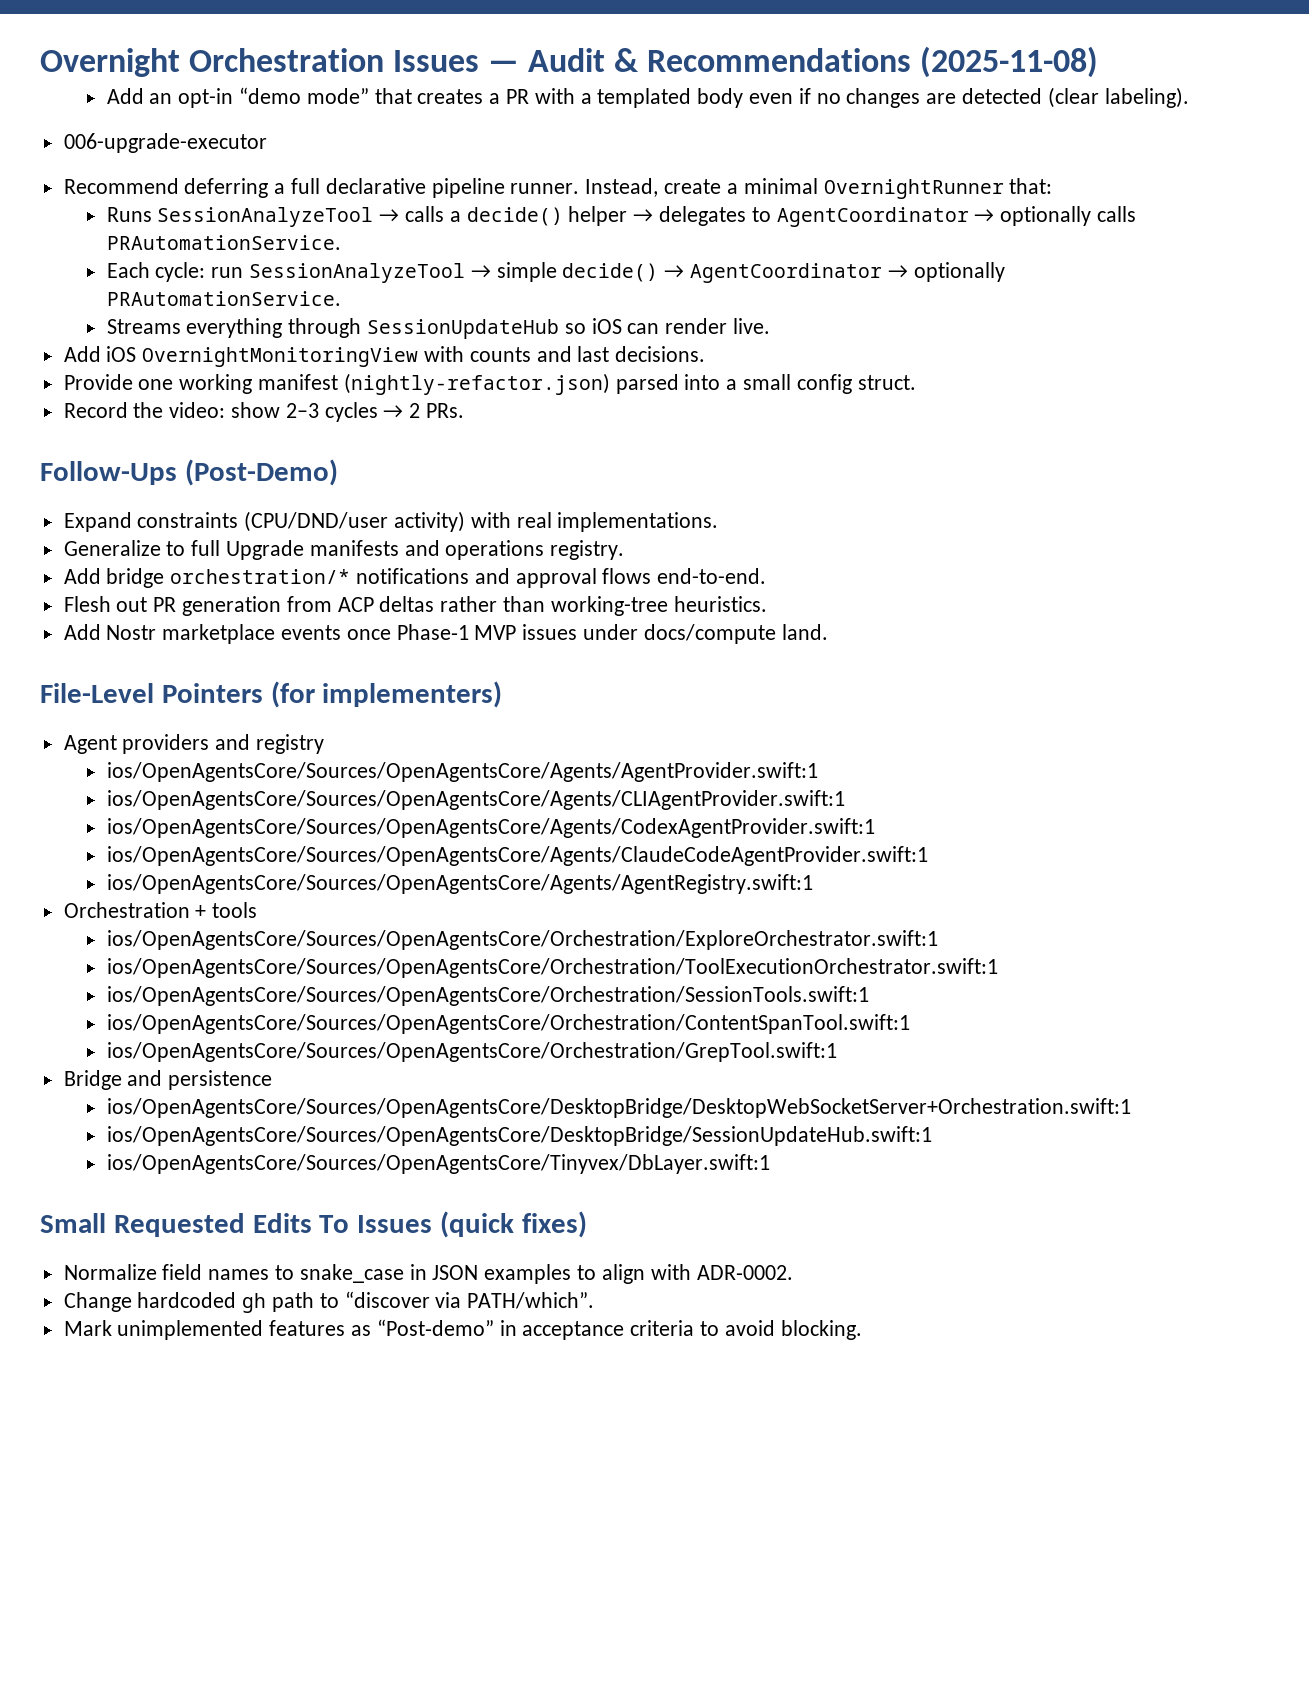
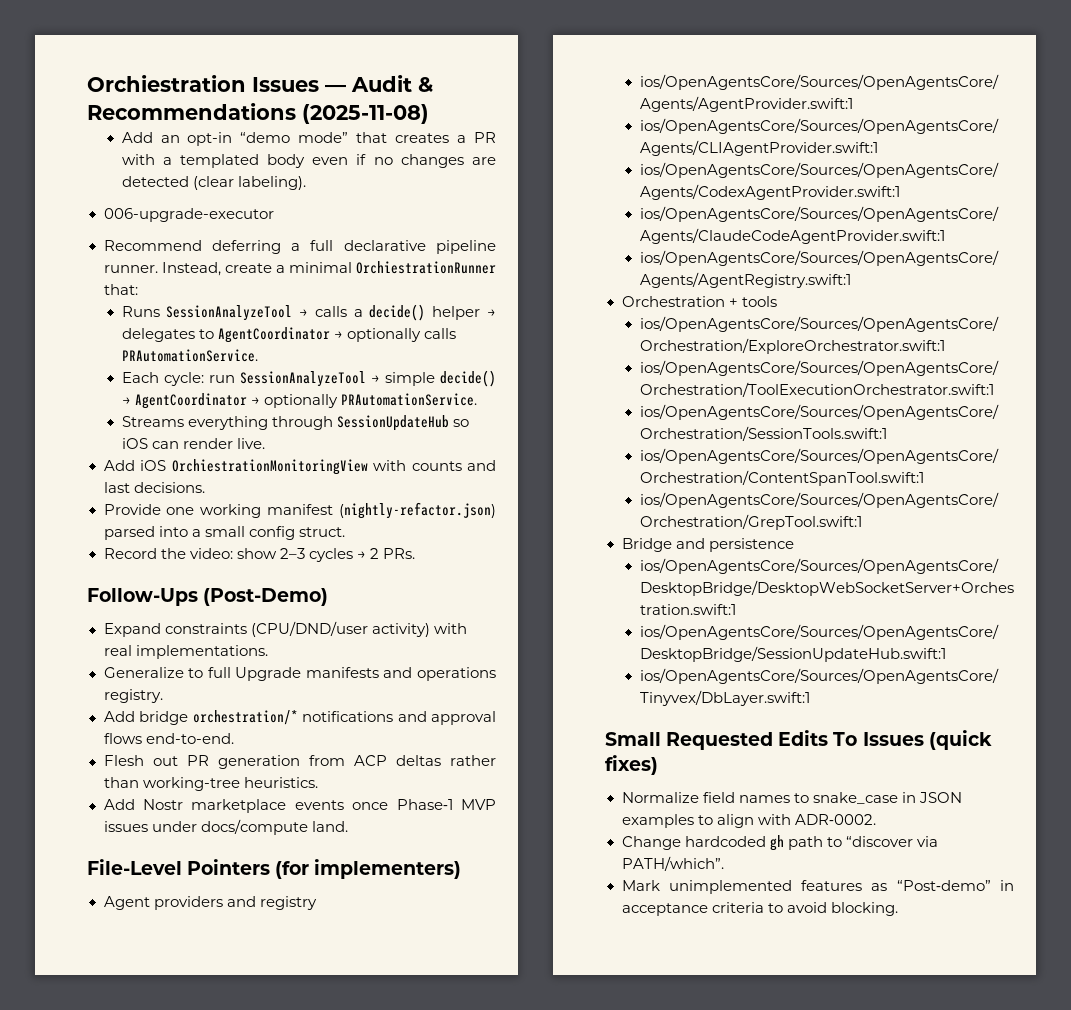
[40,48,385,77] Overnight Orchestration -> [87,75,246,92] Orchiestration
[823,179,1004,199] OvernightRunner -> [356,261,496,274] OrchiestrationRunner
[142,347,419,367] OvernightMonitoringView -> [171,459,368,475] OrchiestrationMonitoringView

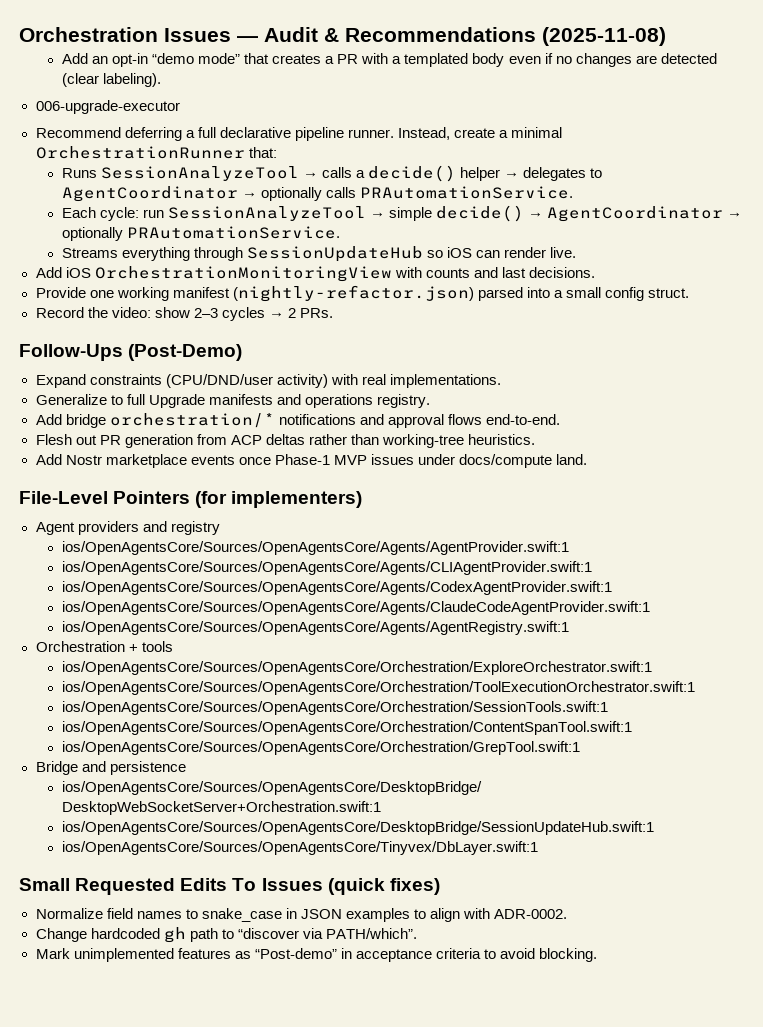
[87,75,246,92] Orchiestration -> [19,27,158,42] Orchestration
[356,261,496,274] OrchiestrationRunner -> [35,146,245,159] OrchestrationRunner
[171,459,368,475] OrchiestrationMonitoringView -> [94,266,392,282] OrchestrationMonitoringView

